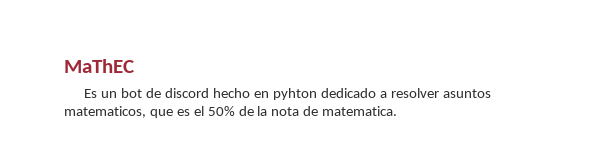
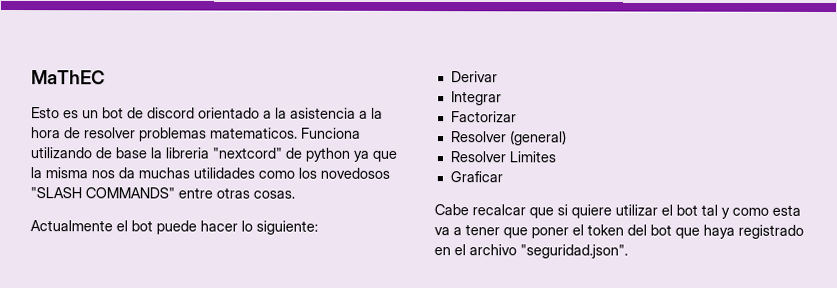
[84,89,98,98] Es -> [31,107,79,119] Esto es
[213,88,491,100] [64,106,398,118] hecho en pyhton dedicado a resolver asuntos matematicos, que es el 50% de la nota de matematica. -> [198,107,383,119] [31,127,361,142] [30,147,397,162] [30,167,390,179] [30,187,295,199] [30,220,318,235] [450,71,498,83] [450,91,502,106] [450,111,517,123] [450,130,567,146] [449,151,556,163] [449,171,503,183] [434,204,801,219] [434,224,804,239] [434,244,628,259] orientado a la asistencia a la hora de resolver problemas matematicos. Funciona utilizando de base la libreria "nextcord" de python ya que la misma nos da muchas utilidades como los novedosos "SLASH COMMANDS" entre otras cosas. // Actualmente el bot puede hacer lo siguiente: // Derivar // Integrar // Factorizar // Resolver (general) // Resolver Limites // Graficar // Cabe recalcar que si quiere utilizar el bot tal y como esta va a tener que poner el token del bot que haya registrado en el archivo "seguridad.json".

